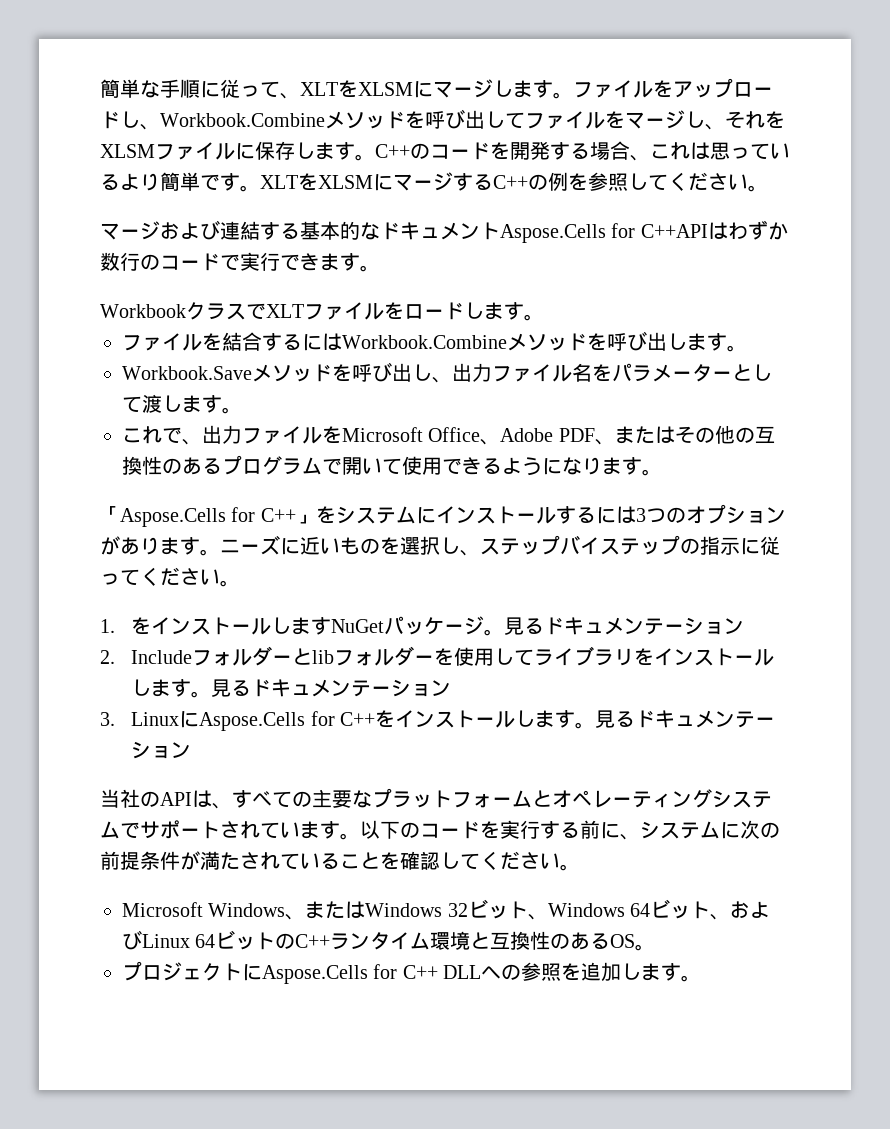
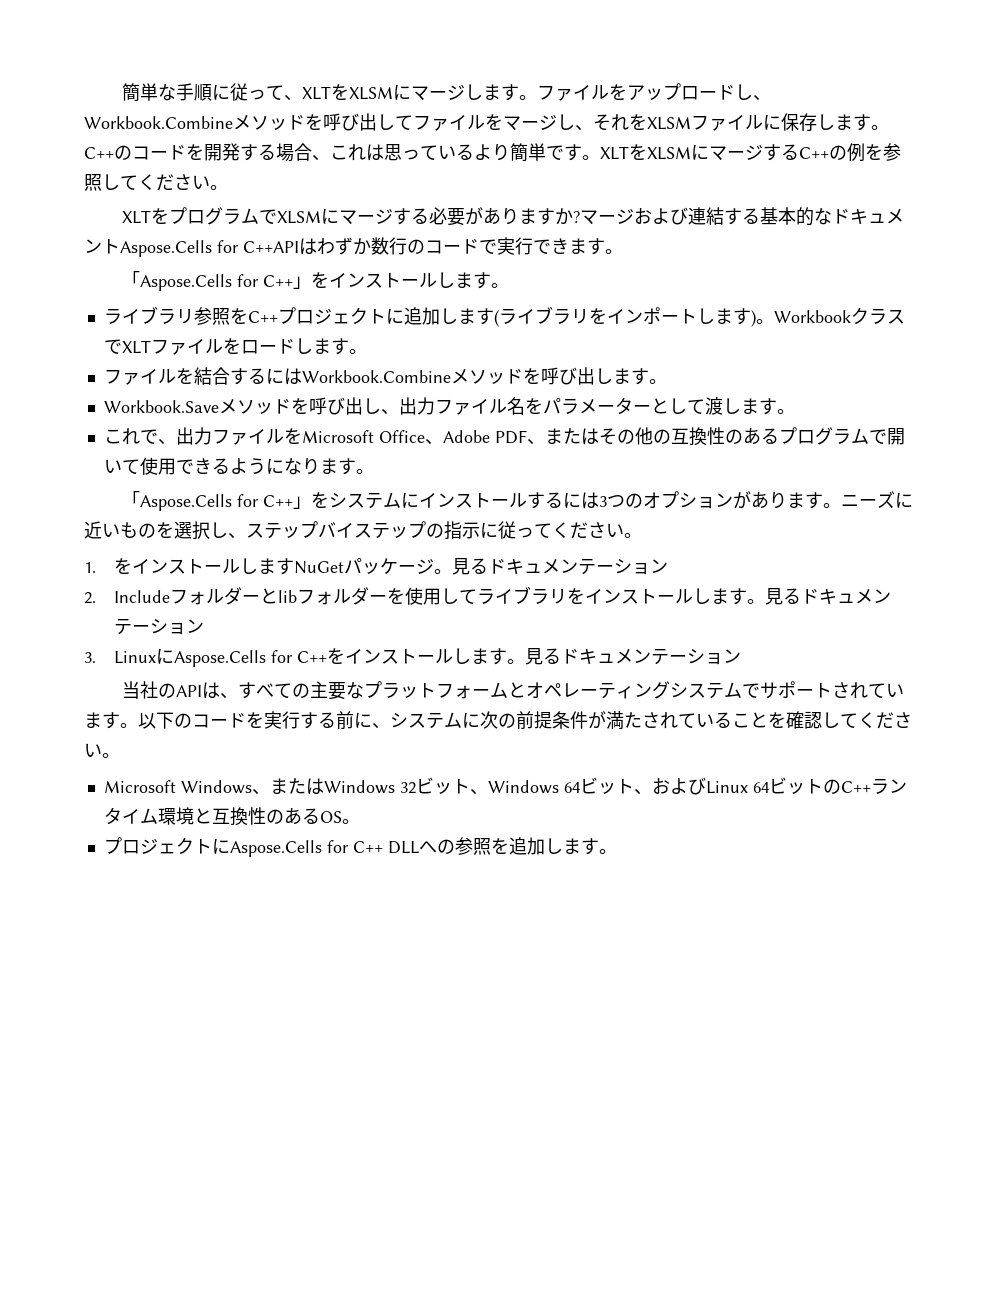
(768, 188) none -> [121,207,580,226] XLTをプログラムでXLSMにマージする必要がありますか?
(380, 268) none -> [121,271,509,291] [103,306,774,327] 「Aspose.Cells for C++」をインストールします。 // ライブラリ参照をC++プロジェクトに追加します(ライブラリをインポートします)。

